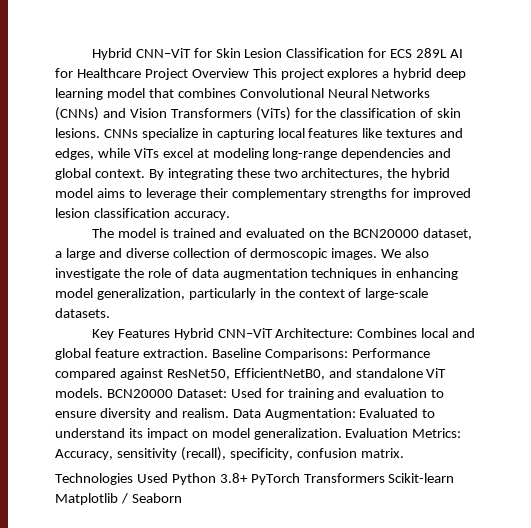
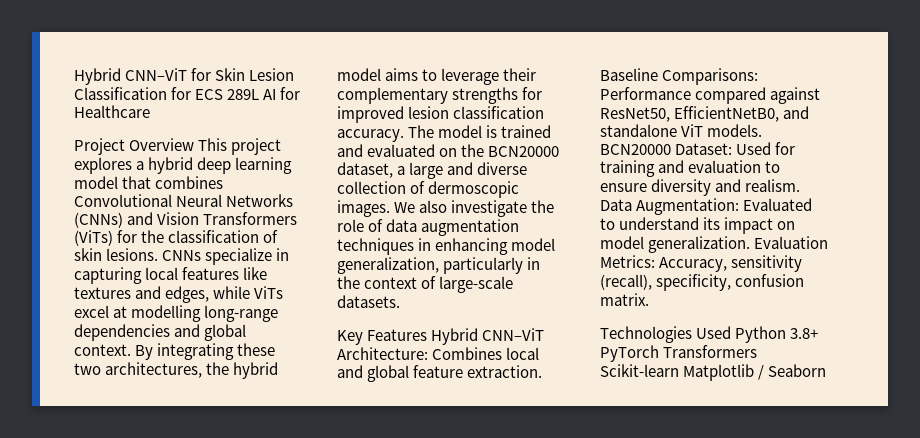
(141, 73) none -> (150, 111) //
[212,148,269,160] modeling -> [131,305,202,322] modelling
(230, 215) // -> (404, 135) none

